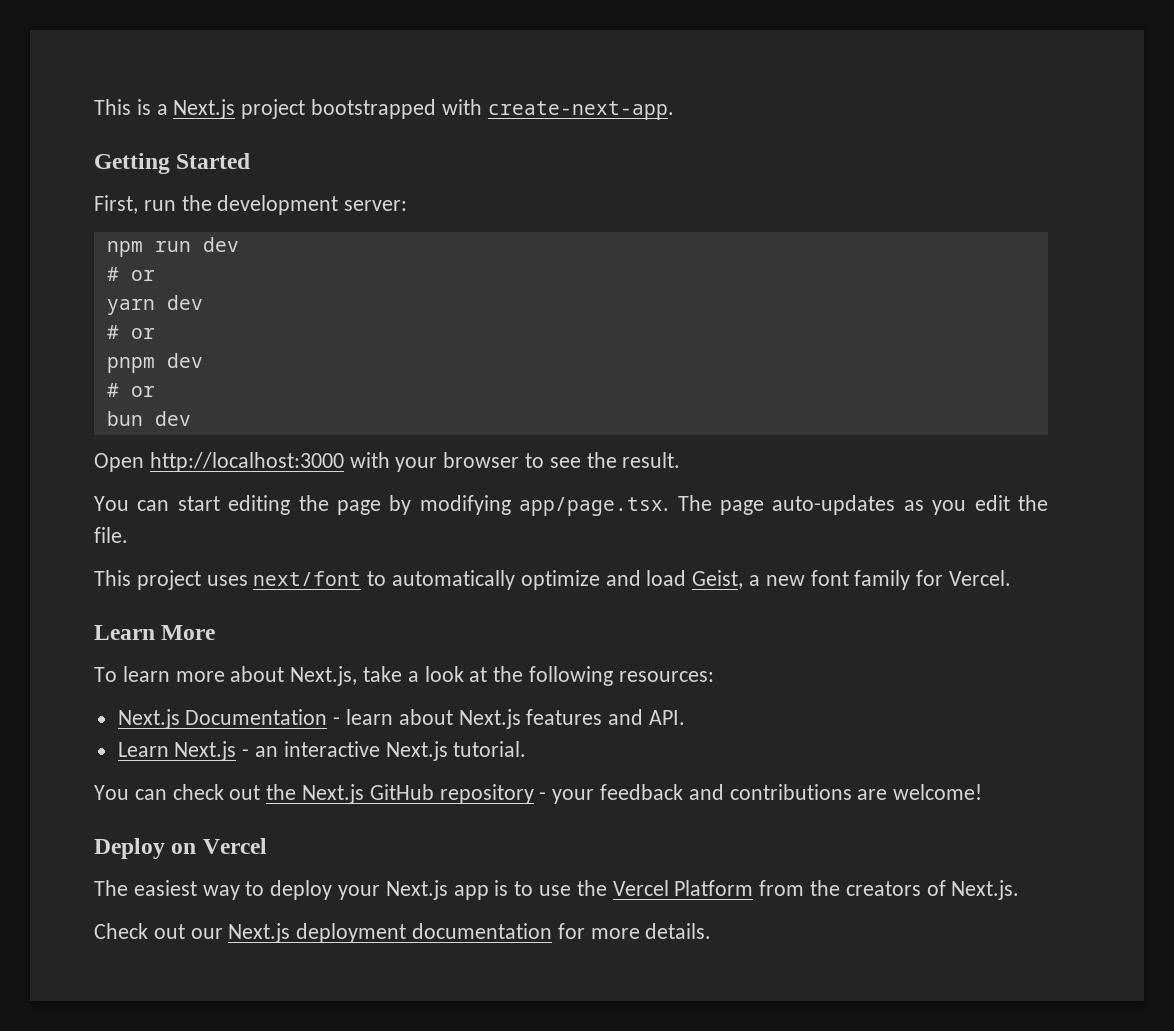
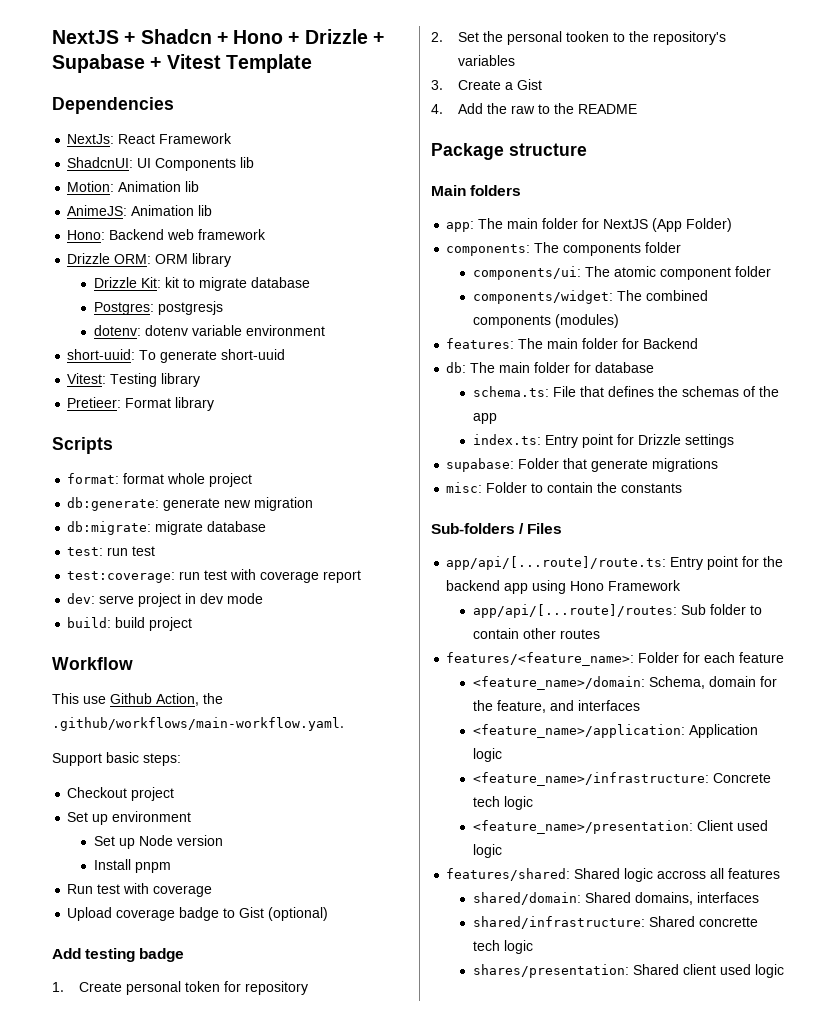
[94,99,674,120] [94,153,251,174] [94,195,408,215] [106,237,239,257] [106,267,155,281] [106,295,203,315] [106,325,155,339] [106,353,203,373] [106,383,155,397] [106,411,191,426] [94,452,681,472] [94,495,1048,516] [94,527,128,543] [94,570,1012,590] [94,625,216,640] [94,666,714,686] [117,709,686,729] [117,741,527,761] [94,784,983,804] [94,838,267,859] [94,880,1020,900] [94,923,712,943] This is a Next.js project bootstrapped with create-next-app. // Getting Started // First, run the development server: // npm run dev // # or // yarn dev // # or // pnpm dev // # or // bun dev // Open http://localhost:3000 with your browser to see the result. // You can start editing the page by modifying app/page.tsx. The page auto-updates as you edit the file. // This project uses next/font to automatically optimize and load Geist, a new font family for Vercel. // Learn More // To learn more about Next.js, take a look at the following resources: // Next.js Documentation - learn about Next.js features and API. // Learn Next.js - an interactive Next.js tutorial. // You can check out the Next.js GitHub repository - your feedback and contributions are welcome! // Deploy on Vercel // The easiest way to deploy your Next.js app is to use the Vercel Platform from the creators of Next.js. // Check out our Next.js deployment documentation for more details. -> [52,29,384,44] [52,54,312,73] [52,97,174,114] [67,133,233,144] [67,157,255,171] [67,181,200,192] [67,205,213,216] [67,229,267,240] [67,253,232,267] [94,277,311,291] [94,301,224,315] [94,325,326,336] [67,349,286,363] [67,373,201,387] [67,397,215,411] [52,437,113,454] [67,473,253,487] [67,497,314,511] [67,521,267,535] [67,546,156,556] [67,569,362,583] [67,593,264,607] [67,617,193,631] [52,657,133,670] [52,693,223,706] [52,717,344,731] [52,752,181,766] [67,787,175,801] [67,811,192,825] [94,835,224,849] [94,859,172,873] [67,883,213,897] [67,907,329,921] [52,948,185,962] [52,981,308,995] [431,31,726,45] [457,55,515,66] [431,79,542,90] [431,103,637,114] [431,143,587,160] [431,185,522,196] [446,218,733,232] [446,242,682,256] [473,266,772,280] [473,290,709,304] [473,314,620,328] [446,338,699,349] [446,362,655,373] [473,386,780,397] [473,413,498,424] [473,434,735,448] [446,458,719,472] [446,482,683,493] [431,523,563,534] [446,556,784,570] [446,580,682,594] [473,604,763,618] [473,628,601,639] [446,652,785,666] [473,676,778,690] [473,700,641,713] [473,724,759,738] [473,748,503,762] [473,772,772,786] [473,796,534,810] [473,820,769,834] [473,844,503,858] [446,868,781,882] [473,892,760,905] [473,916,759,929] [473,940,534,954] [473,964,785,978] NextJS + Shadcn + Hono + Drizzle + Supabase + Vitest Template // Dependencies // NextJs: React Framework // ShadcnUI: UI Components lib // Motion: Animation lib // AnimeJS: Animation lib // Hono: Backend web framework // Drizzle ORM: ORM library // Drizzle Kit: kit to migrate database // Postgres: postgresjs // dotenv: dotenv variable environment // short-uuid: To generate short-uuid // Vitest: Testing library // Pretieer: Format library // Scripts // format: format whole project // db:generate: generate new migration // db:migrate: migrate database // test: run test // test:coverage: run test with coverage report // dev: serve project in dev mode // build: build project // Workflow // This use Github Action, the .github/workflows/main-workflow.yaml. // Support basic steps: // Checkout project // Set up environment // Set up Node version // Install pnpm // Run test with coverage // Upload coverage badge to Gist (optional) // Add testing badge // 1. Create personal token for repository // 2. Set the personal tooken to the repository's variables // 3. Create a Gist // 4. Add the raw to the README // Package structure // Main folders // app: The main folder for NextJS (App Folder) // components: The components folder // components/ui: The atomic component folder // components/widget: The combined components (modules) // features: The main folder for Backend // db: The main folder for database // schema.ts: File that defines the schemas of the app // index.ts: Entry point for Drizzle settings // supabase: Folder that generate migrations // misc: Folder to contain the constants // Sub-folders / Files // app/api/[...route]/route.ts: Entry point for the backend app using Hono Framework // app/api/[...route]/routes: Sub folder to contain other routes // features/<feature_name>: Folder for each feature // <feature_name>/domain: Schema, domain for the feature, and interfaces // <feature_name>/application: Application logic // <feature_name>/infrastructure: Concrete tech logic // <feature_name>/presentation: Client used logic // features/shared: Shared logic accross all features // shared/domain: Shared domains, interfaces // shared/infrastructure: Shared concrette tech logic // shares/presentation: Shared client used logic

